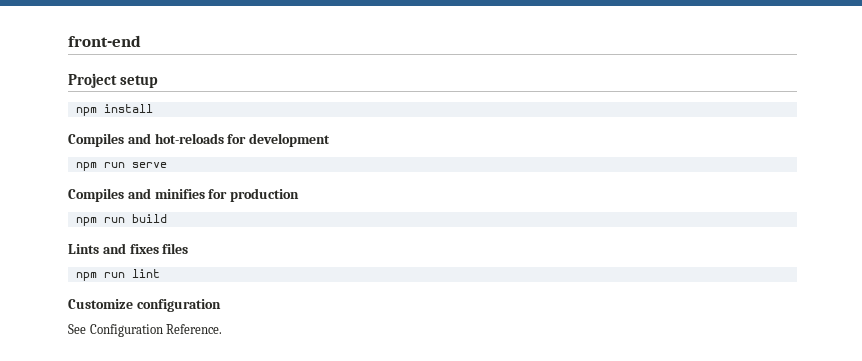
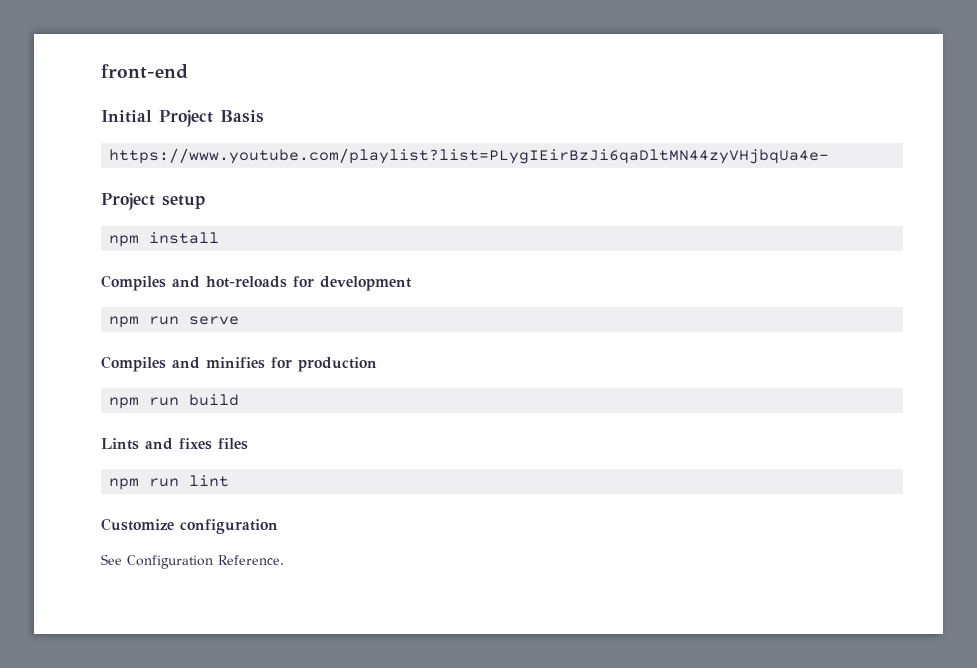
(141, 41) none -> [101,110,264,127] [109,148,830,164] // Initial Project Basis // https://www.youtube.com/playlist?list=PLygIEirBzJi6qaDltMN44zyVHjbqUa4e-

